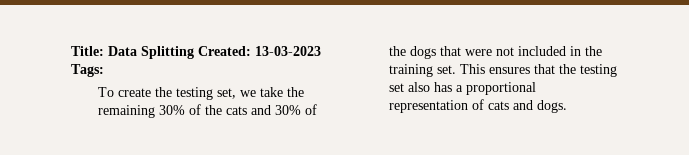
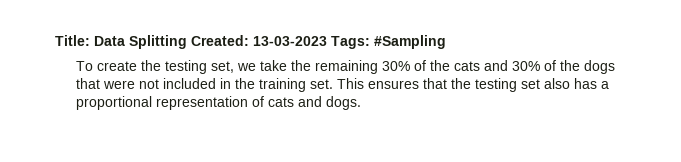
(104, 70) none -> [374,35,446,49] #Sampling

